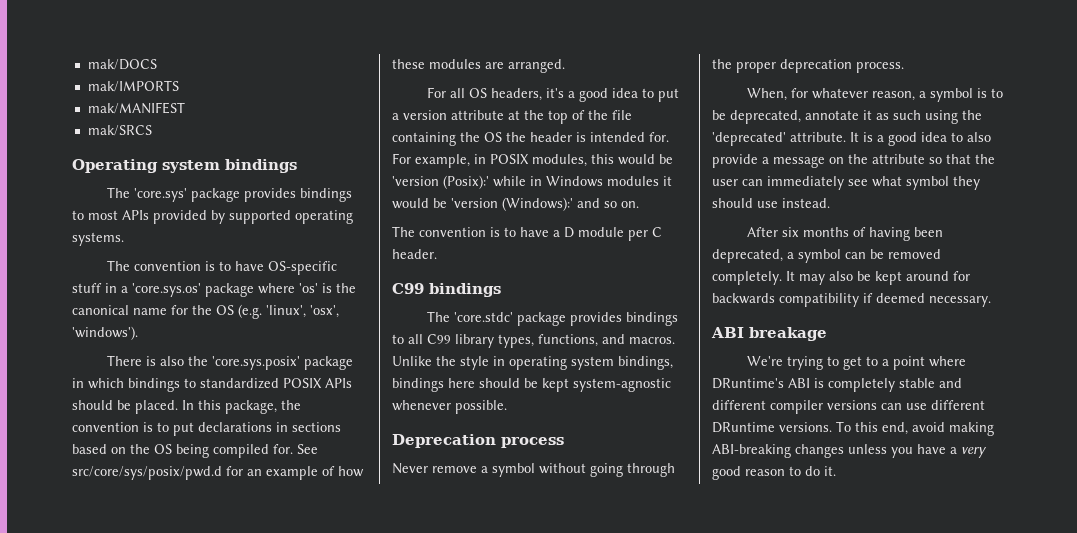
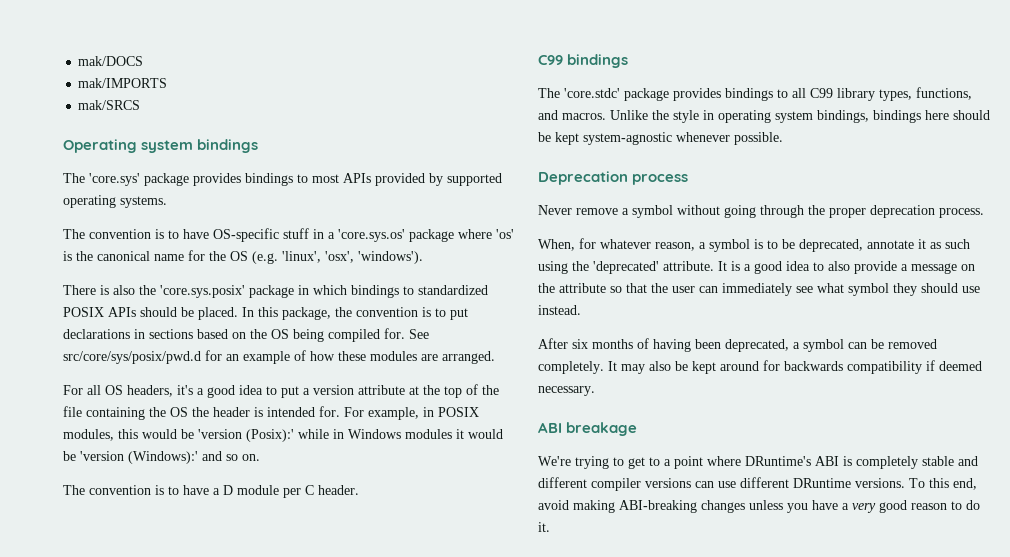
[87,102,185,114] // mak/MANIFEST -> (168, 83) none

